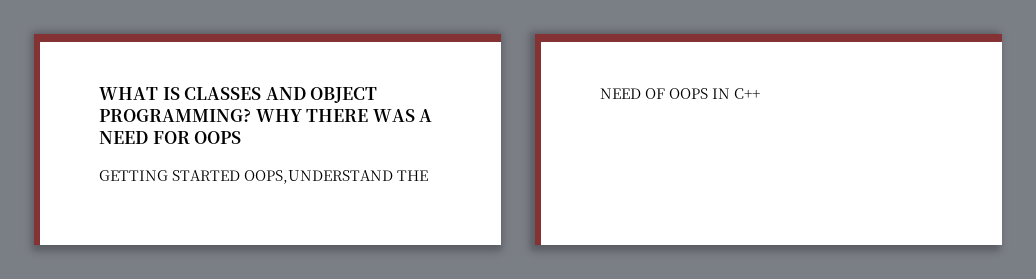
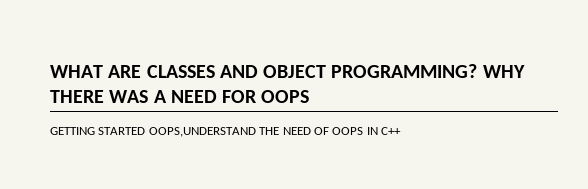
[162,87,180,100] IS -> [108,65,142,78] ARE

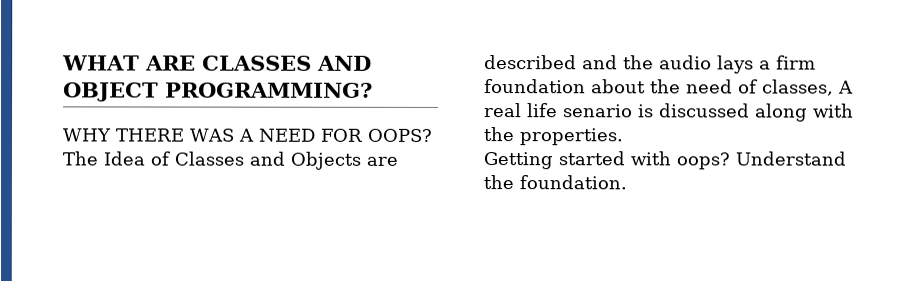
(478, 71) none -> (373, 90) //
[261,90,310,103] [50,127,401,137] OOPS // GETTING STARTED OOPS,UNDERSTAND THE NEED OF OOPS IN C++ -> [366,128,433,142] [62,151,398,170] [484,55,816,74] [484,79,854,96] [484,103,854,122] [484,127,624,146] [483,151,846,170] [483,175,627,190] OOPS? The Idea of Classes and Objects are described and the audio lays a firm foundation about the need of classes, A real life senario is discussed along with the properties. // Getting started with oops? Understand the foundation.

